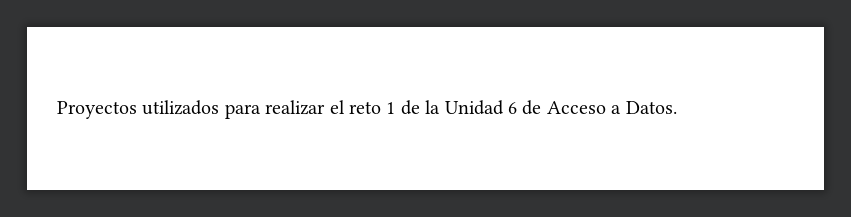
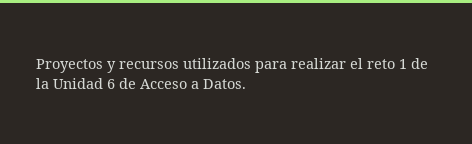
(137, 110) none -> [107,61,179,73] y recursos

